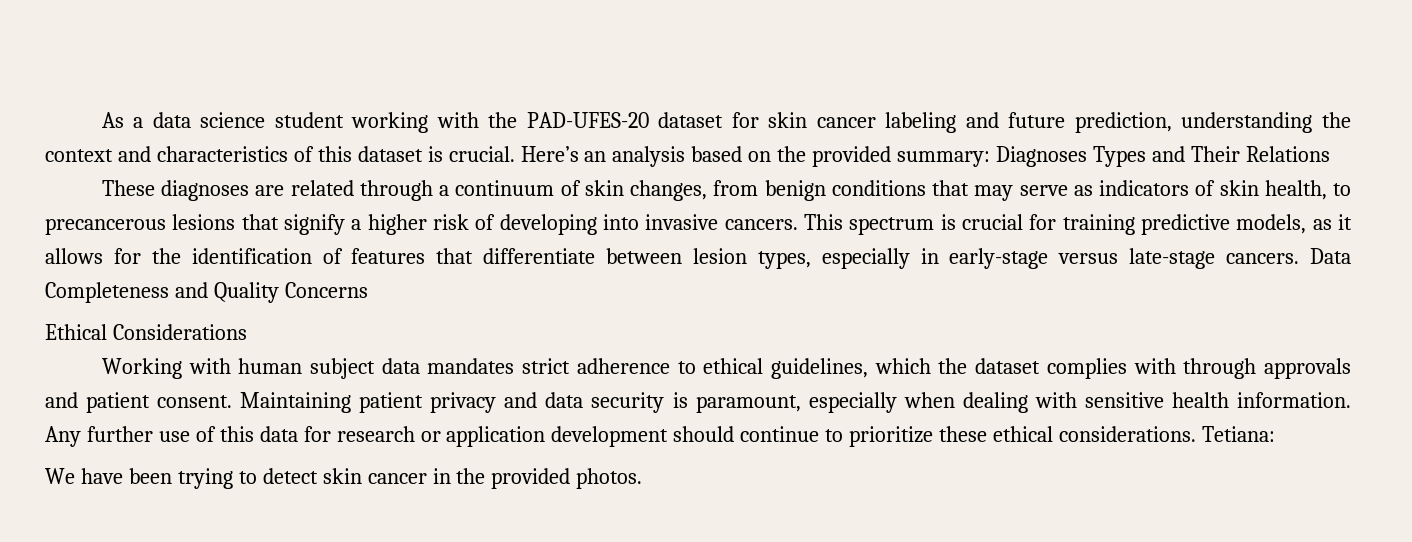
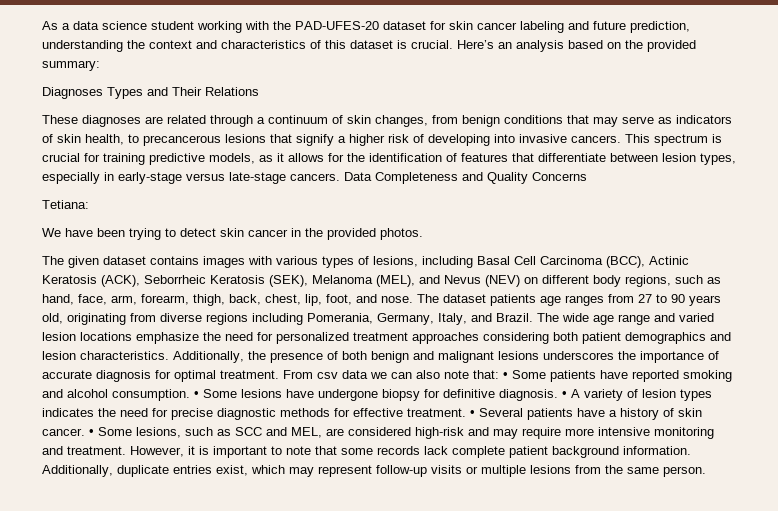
(991, 159) none -> (100, 65) //
[45,324,247,340] [101,358,1351,379] [45,392,1351,413] [45,426,1196,447] Ethical Considerations // Working with human subject data mandates strict adherence to ethical guidelines, which the dataset complies with through approvals and patient consent. Maintaining patient privacy and data security is paramount, especially when dealing with sensitive health information. Any further use of this data for research or application development should continue to prioritize these ethical considerations. -> (587, 176) none
(643, 478) none -> [42,256,689,268] [42,275,721,287] [42,294,721,306] [42,313,714,325] [42,332,731,344] [42,351,719,363] [42,370,732,382] [42,389,712,401] [42,408,702,420] [42,427,714,439] [42,446,691,458] [42,465,706,477] // The given dataset contains images with various types of lesions, including Basal Cell Carcinoma (BCC), Actinic Keratosis (ACK), Seborrheic Keratosis (SEK), Melanoma (MEL), and Nevus (NEV) on different body regions, such as hand, face, arm, forearm, thigh, back, chest, lip, foot, and nose. The dataset patients age ranges from 27 to 90 years old, originating from diverse regions including Pomerania, Germany, Italy, and Brazil. The wide age range and varied lesion locations emphasize the need for personalized treatment approaches considering both patient demographics and lesion characteristics. Additionally, the presence of both benign and malignant lesions underscores the importance of accurate diagnosis for optimal treatment. From csv data we can also note that: • Some patients have reported smoking and alcohol consumption. • Some lesions have undergone biopsy for definitive diagnosis. • A variety of lesion types indicates the need for precise diagnostic methods for effective treatment. • Several patients have a history of skin cancer. • Some lesions, such as SCC and MEL, are considered high-risk and may require more intensive monitoring and treatment. However, it is important to note that some records lack complete patient background information. Additionally, duplicate entries exist, which may represent follow-up visits or multiple lesions from the same person.

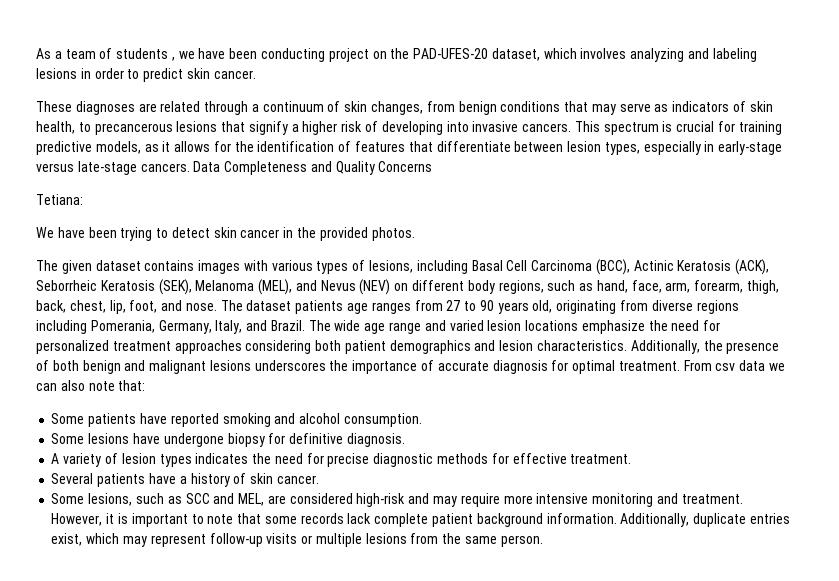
[73,21,690,33] [42,40,696,52] [42,60,100,71] [42,87,259,99] data science student working with the PAD-UFES-20 dataset for skin cancer labeling and future prediction, understanding the context and characteristics of this dataset is crucial. Here’s an analysis based on the provided summary: // Diagnoses Types and Their Relations -> [65,48,757,62] [36,68,256,82] team of students , we have been conducting project on the PAD-UFES-20 dataset, which involves analyzing and labeling lesions in order to predict skin cancer.
[503,372,508,379] • -> (146, 385) //
[194,391,199,398] • -> (422, 420) //
[562,391,567,398] • -> (405, 440) //
[470,410,475,417] • -> (632, 459) //
[89,429,94,436] • -> (319, 479) //

